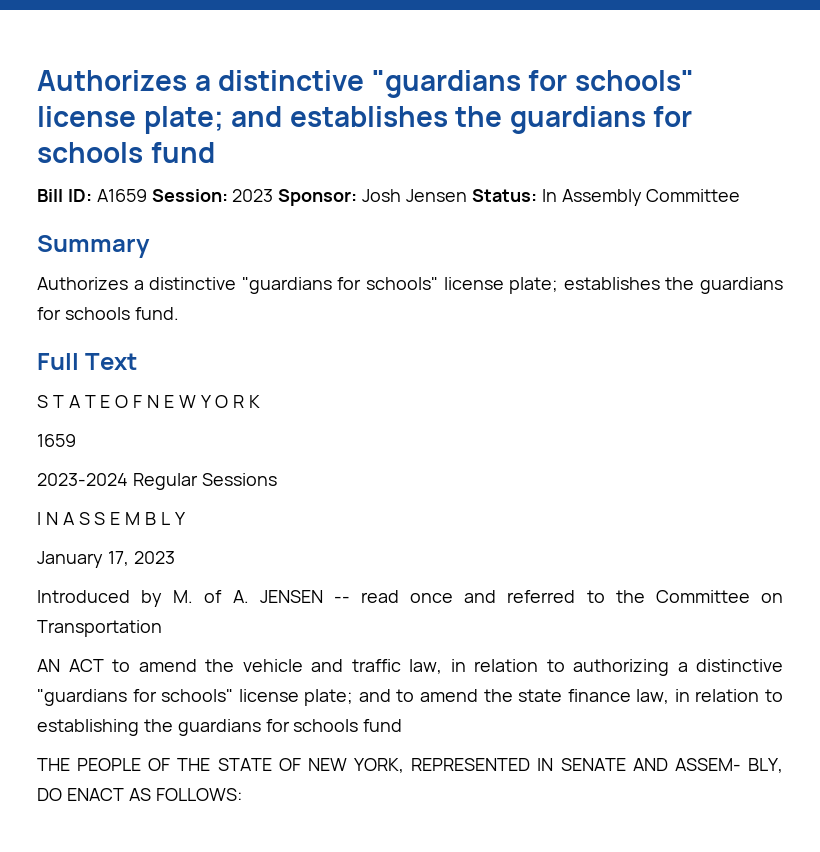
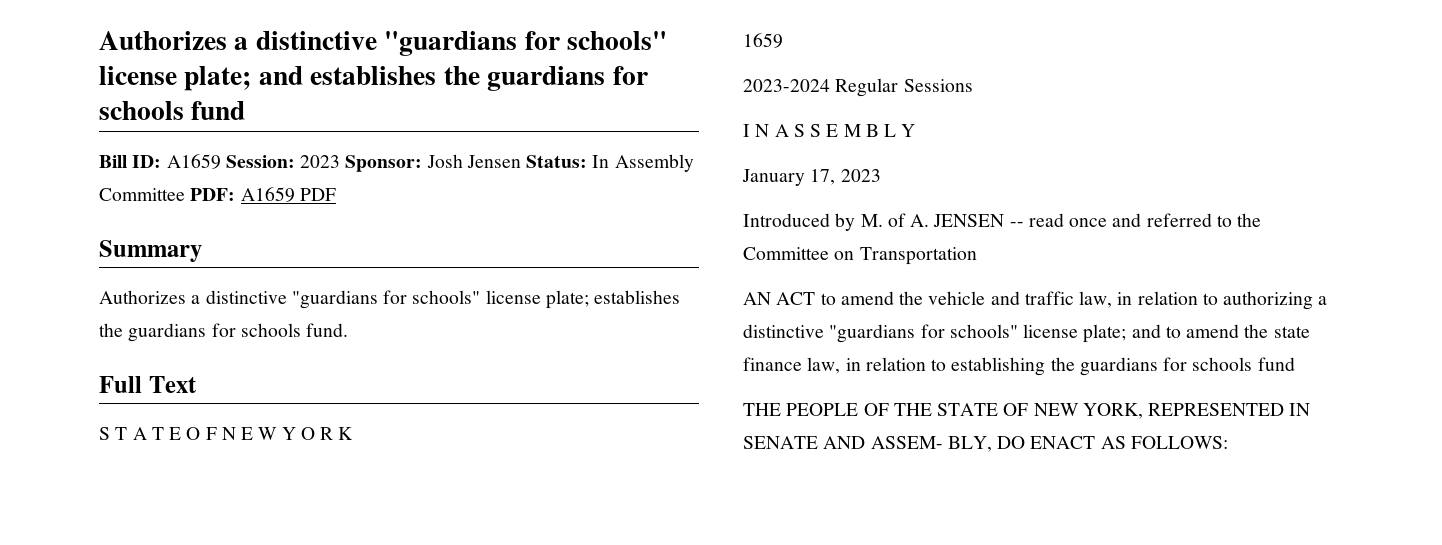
(741, 195) none -> [190,187,336,202] PDF: A1659 PDF

